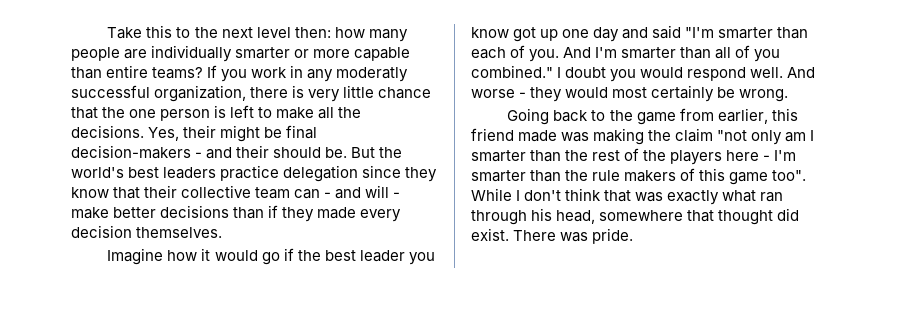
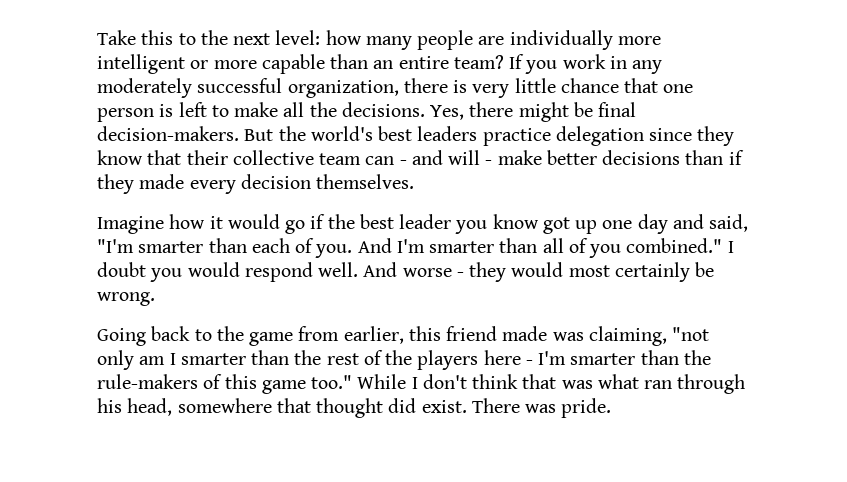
[256,27,331,38] level then: -> [275,30,321,45] level:
[235,47,291,59] smarter -> [617,36,661,45] [97,54,185,74] more intelligent
[106,65,204,79] entire teams? -> [373,55,504,69] an entire team?
[336,67,409,82] moderatly -> [97,78,192,98] moderately
[102,107,126,118] the -> (659, 85) none
[183,125,217,138] their -> [469,102,514,117] there
[71,145,348,159] decision-makers - and their should be. -> [97,126,239,141] decision-makers.
[652,25,682,39] said -> [709,214,749,232] said,
[593,128,714,145] making the claim -> [588,326,667,346] claiming,
[592,170,677,182] rule makers -> [97,374,198,389] rule-makers
[772,170,807,181] too". -> [311,375,353,389] too."
[667,190,720,205] exactly -> (593, 384) none

